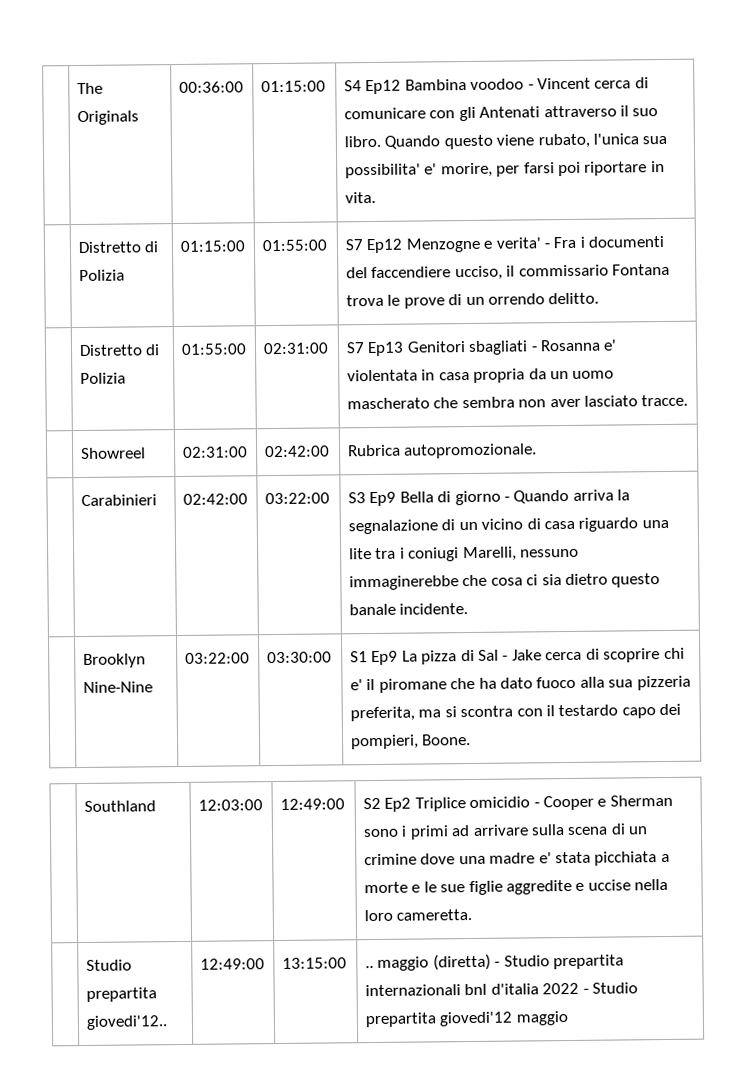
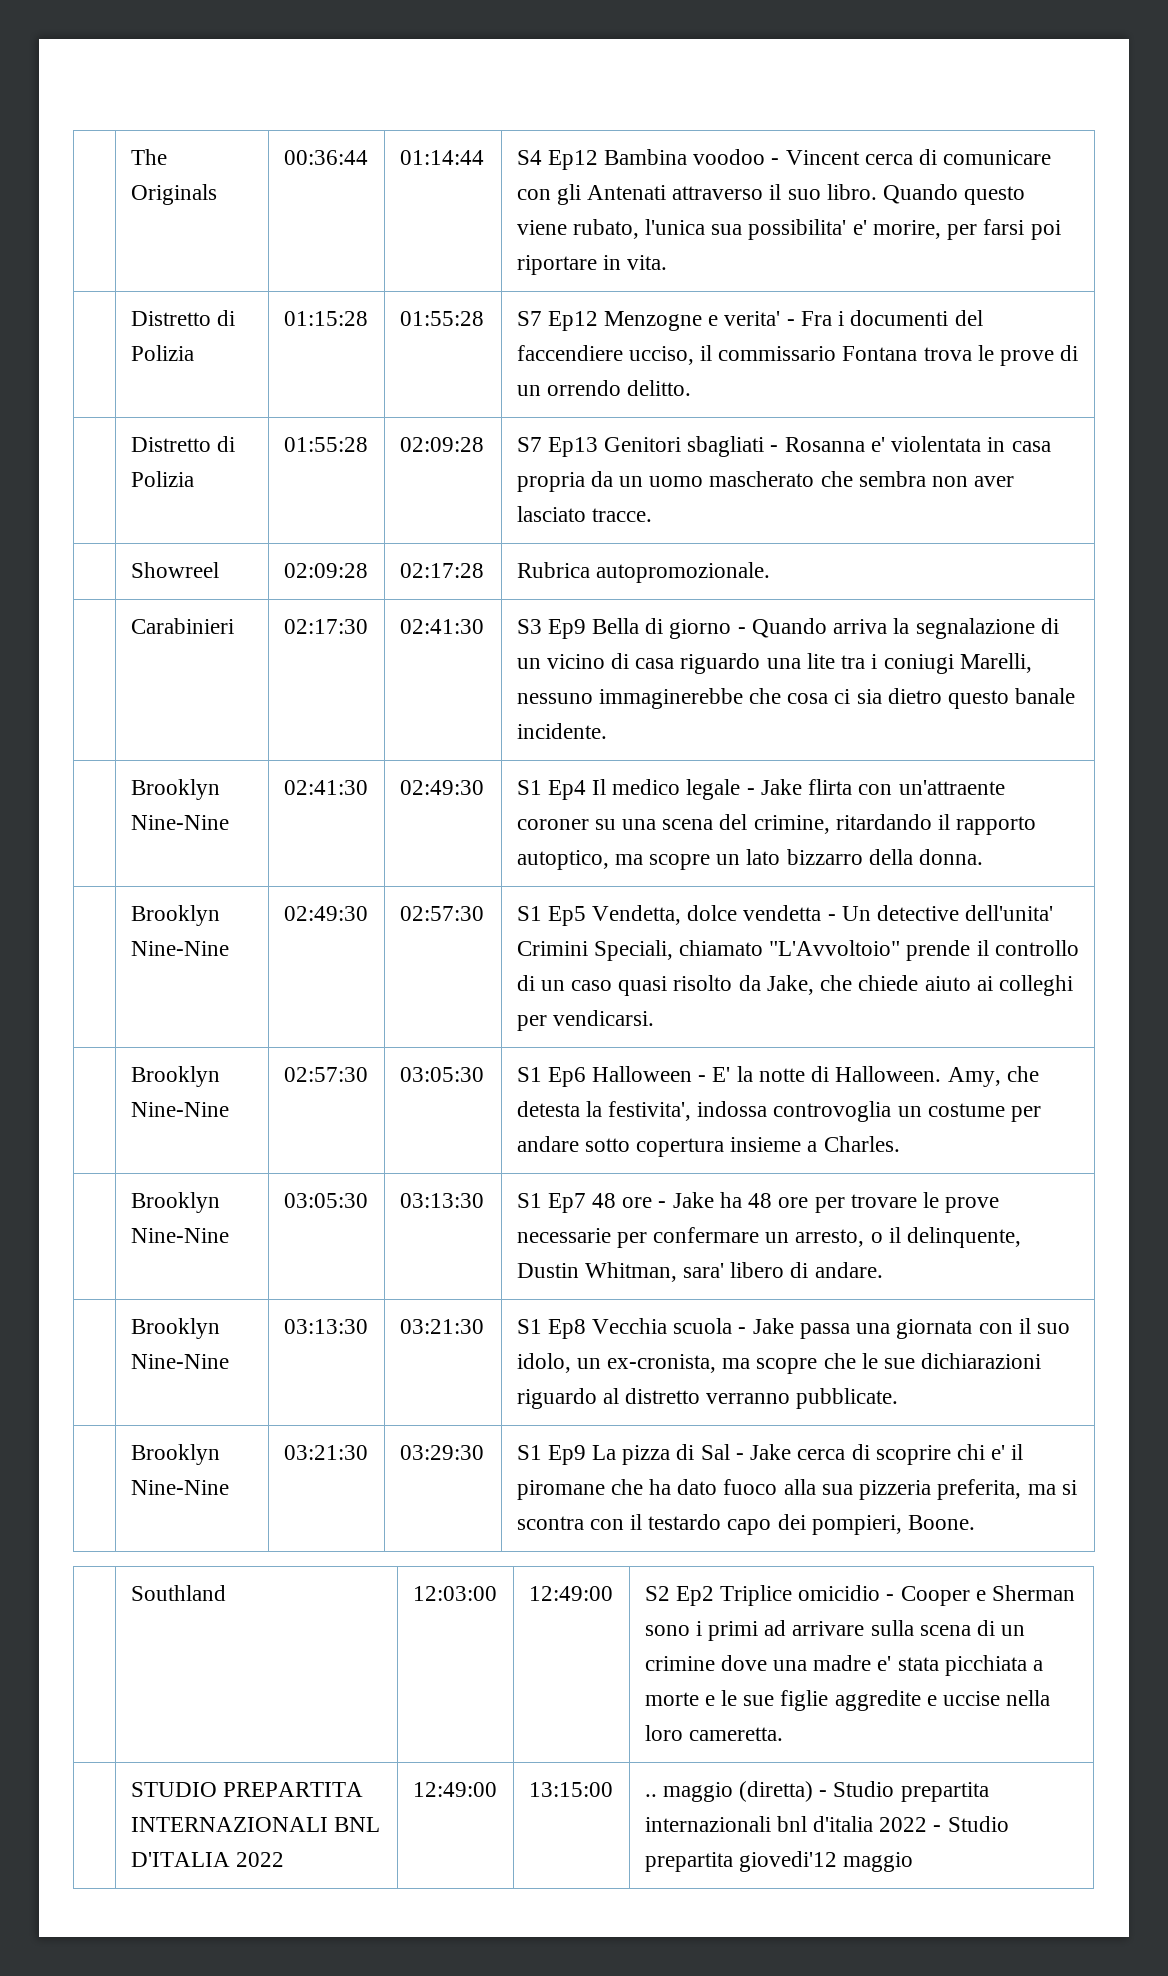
[178,81,244,93] [260,80,326,93] 00:36:00 | 01:15:00 -> [283,150,368,165] [399,150,484,165] 00:36:44 | 01:14:44
[179,240,245,252] [261,239,327,252] 01:15:00 | 01:55:00 -> [283,311,368,326] [399,311,484,326] 01:15:28 | 01:55:28
[180,343,247,355] [262,342,329,355] 01:55:00 | 02:31:00 -> [283,437,368,452] [399,437,484,452] 01:55:28 | 02:09:28
[182,446,248,458] [264,445,330,458] 02:31:00 | 02:42:00 -> [283,563,368,578] [399,563,484,578] 02:09:28 | 02:17:28
[182,493,248,505] [264,492,330,505] 02:42:00 | 03:22:00 -> [283,619,368,634] [399,619,484,634] 02:17:30 | 02:41:30
[184,652,250,664] [266,651,332,664] 03:22:00 | 03:30:00 -> [283,780,368,795] [399,780,484,795] [516,779,1005,800] [516,814,1037,835] [516,849,984,870] [130,905,220,926] [130,941,229,956] [283,906,368,921] [399,906,484,921] [516,905,1054,926] [516,940,1079,961] [516,975,1073,996] [516,1010,654,1031] [130,1066,220,1087] [130,1102,229,1117] [283,1067,368,1082] [399,1067,484,1082] [516,1066,1039,1087] [516,1101,1042,1122] [516,1136,900,1157] [130,1192,220,1213] [130,1228,229,1243] [283,1193,368,1208] [399,1193,484,1208] [516,1192,1000,1213] [516,1227,1022,1248] [516,1262,883,1282] [130,1318,220,1339] [130,1354,229,1369] [283,1319,368,1334] [399,1319,484,1334] [516,1318,1070,1339] [516,1353,1042,1374] [516,1388,899,1409] [130,1444,220,1465] [130,1480,229,1495] [283,1445,368,1460] [399,1445,484,1460] 02:41:30 | 02:49:30 | S1 Ep4 Il medico legale - Jake flirta con un'attraente coroner su una scena del crimine, ritardando il rapporto autoptico, ma scopre un lato bizzarro della donna. // | Brooklyn Nine-Nine | 02:49:30 | 02:57:30 | S1 Ep5 Vendetta, dolce vendetta - Un detective dell'unita' Crimini Speciali, chiamato "L'Avvoltoio" prende il controllo di un caso quasi risolto da Jake, che chiede aiuto ai colleghi per vendicarsi. // | Brooklyn Nine-Nine | 02:57:30 | 03:05:30 | S1 Ep6 Halloween - E' la notte di Halloween. Amy, che detesta la festivita', indossa controvoglia un costume per andare sotto copertura insieme a Charles. // | Brooklyn Nine-Nine | 03:05:30 | 03:13:30 | S1 Ep7 48 ore - Jake ha 48 ore per trovare le prove necessarie per confermare un arresto, o il delinquente, Dustin Whitman, sara' libero di andare. // | Brooklyn Nine-Nine | 03:13:30 | 03:21:30 | S1 Ep8 Vecchia scuola - Jake passa una giornata con il suo idolo, un ex-cronista, ma scopre che le sue dichiarazioni riguardo al distretto verranno pubblicate. // | Brooklyn Nine-Nine | 03:21:30 | 03:29:30
[85,959,132,971] [85,987,157,1002] [85,1015,168,1030] Studio prepartita giovedi'12.. -> [130,1782,363,1797] [130,1817,380,1832] [130,1852,284,1867] STUDIO PREPARTITA INTERNAZIONALI BNL D'ITALIA 2022

